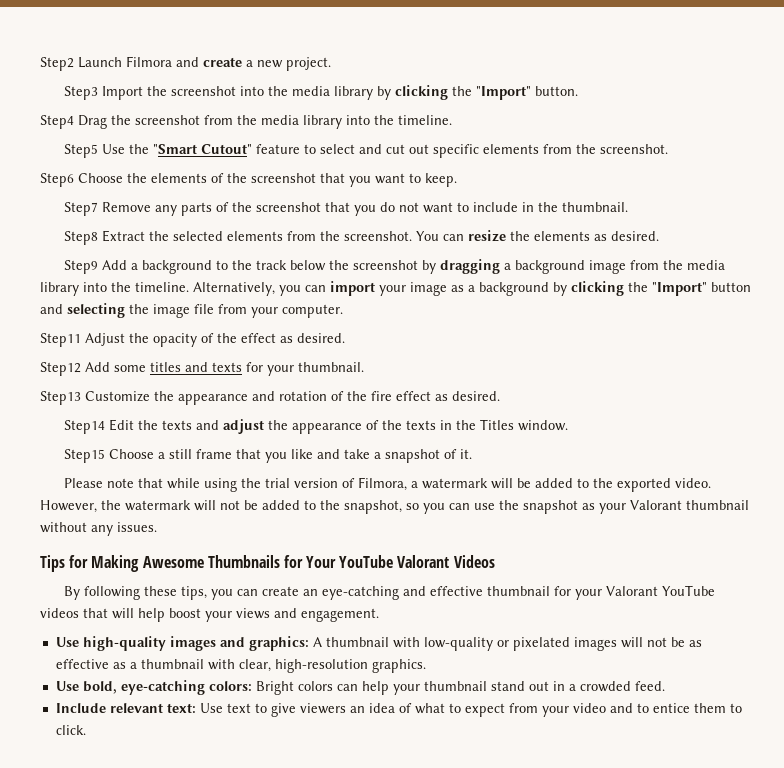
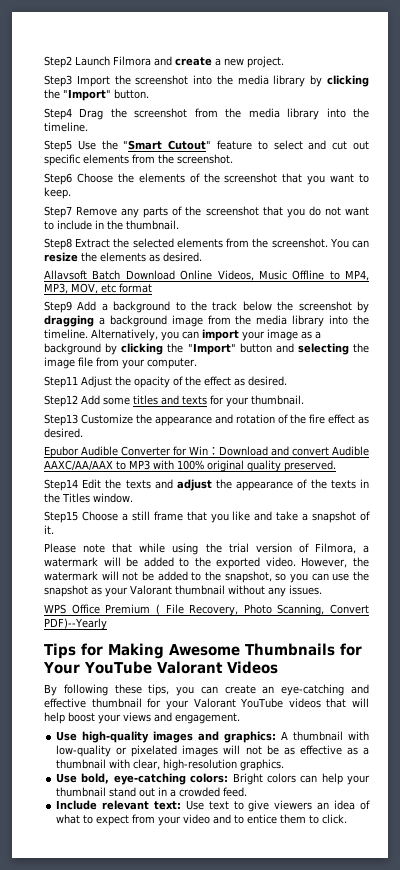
(659, 236) none -> [44,270,369,281] [44,283,152,294] // Allavsoft Batch Download Online Videos, Music Offline to MP4, MP3, MOV, etc format
(500, 396) none -> [44,446,369,458] [44,460,336,472] // Epubor Audible Converter for Win：Download and convert Audible AAXC/AA/AAX to MP3 with 100% original quality preserved.
(157, 527) none -> [44,604,369,616] [44,618,107,630] // WPS Office Premium ( File Recovery, Photo Scanning, Convert PDF)--Yearly

